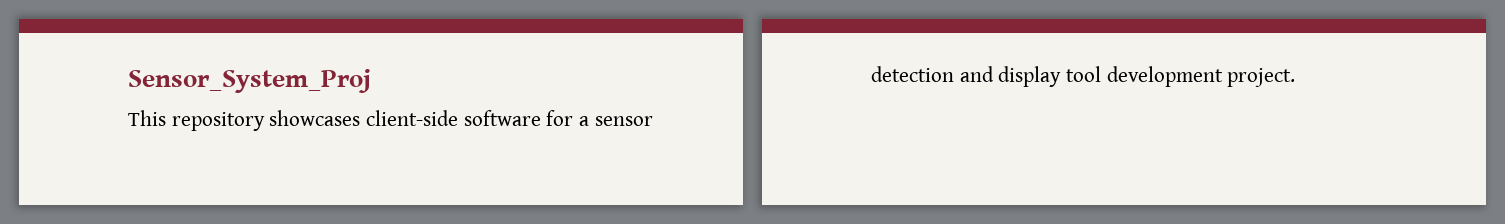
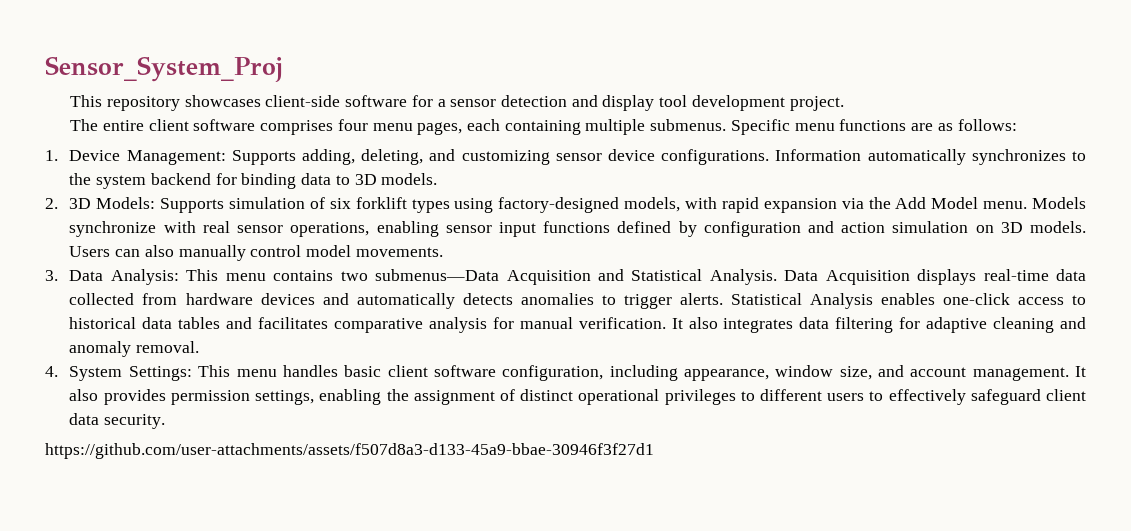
(1296, 77) none -> [70,119,1017,135] [45,149,1086,165] [69,173,438,189] [45,197,1086,213] [69,221,1086,237] [69,245,443,261] [45,269,1086,285] [69,293,1086,309] [69,317,1087,333] [69,341,200,357] [45,365,1086,381] [69,389,1086,405] [69,413,166,429] [45,443,654,459] // The entire client software comprises four menu pages, each containing multiple submenus. Specific menu functions are as follows: // 1. Device Management: Supports adding, deleting, and customizing sensor device configurations. Information automatically synchronizes to the system backend for binding data to 3D models. // 2. 3D Models: Supports simulation of six forklift types using factory-designed models, with rapid expansion via the Add Model menu. Models synchronize with real sensor operations, enabling sensor input functions defined by configuration and action simulation on 3D models. Users can also manually control model movements. // 3. Data Analysis: This menu contains two submenus—Data Acquisition and Statistical Analysis. Data Acquisition displays real-time data collected from hardware devices and automatically detects anomalies to trigger alerts. Statistical Analysis enables one-click access to historical data tables and facilitates comparative analysis for manual verification. It also integrates data filtering for adaptive cleaning and anomaly removal. // 4. System Settings: This menu handles basic client software configuration, including appearance, window size, and account management. It also provides permission settings, enabling the assignment of distinct operational privileges to different users to effectively safeguard client data security. // https://github.com/user-attachments/assets/f507d8a3-d133-45a9-bbae-30946f3f27d1

